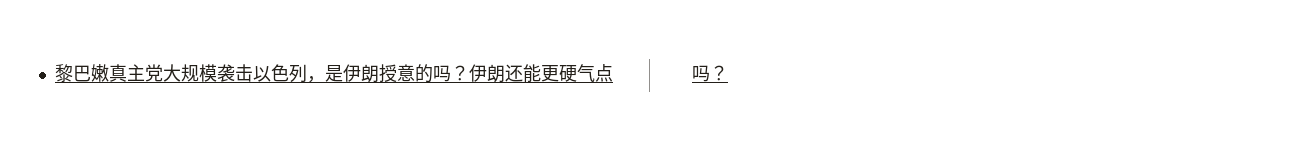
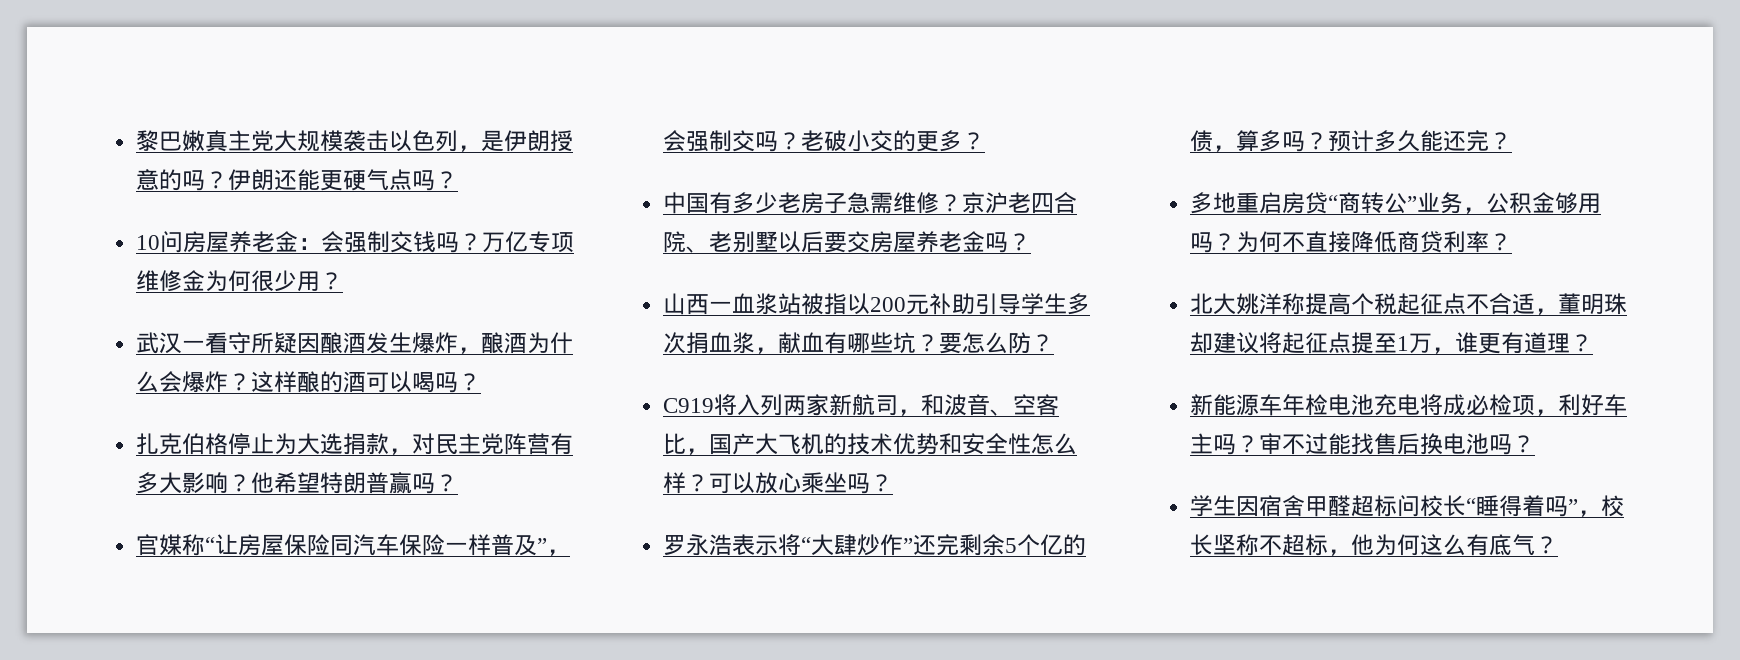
(728, 73) none -> [136,231,575,253] [136,270,344,292] [136,332,574,354] [136,371,482,393] [136,433,574,455] [136,472,459,494] [136,534,571,556] [663,130,986,152] [663,192,1078,214] [663,231,1032,253] [663,293,1091,315] [663,332,1055,354] [663,394,1060,416] [663,433,1078,455] [663,472,894,494] [663,534,1087,556] [1190,130,1513,152] [1190,192,1602,214] [1190,231,1513,253] [1190,293,1628,315] [1190,332,1594,354] [1190,394,1628,416] [1190,433,1536,455] [1190,495,1625,517] [1190,534,1559,556] // 10问房屋养老金：会强制交钱吗？万亿专项维修金为何很少用？ // 武汉一看守所疑因酿酒发生爆炸，酿酒为什么会爆炸？这样酿的酒可以喝吗？ // 扎克伯格停止为大选捐款，对民主党阵营有多大影响？他希望特朗普赢吗？ // 官媒称“让房屋保险同汽车保险一样普及”，会强制交吗？老破小交的更多？ // 中国有多少老房子急需维修？京沪老四合院、老别墅以后要交房屋养老金吗？ // 山西一血浆站被指以200元补助引导学生多次捐血浆，献血有哪些坑？要怎么防？ // C919将入列两家新航司，和波音、空客比，国产大飞机的技术优势和安全性怎么样？可以放心乘坐吗？ // 罗永浩表示将“大肆炒作”还完剩余5个亿的债，算多吗？预计多久能还完？ // 多地重启房贷“商转公”业务，公积金够用吗？为何不直接降低商贷利率？ // 北大姚洋称提高个税起征点不合适，董明珠却建议将起征点提至1万，谁更有道理？ // 新能源车年检电池充电将成必检项，利好车主吗？审不过能找售后换电池吗？ // 学生因宿舍甲醛超标问校长“睡得着吗”，校长坚称不超标，他为何这么有底气？

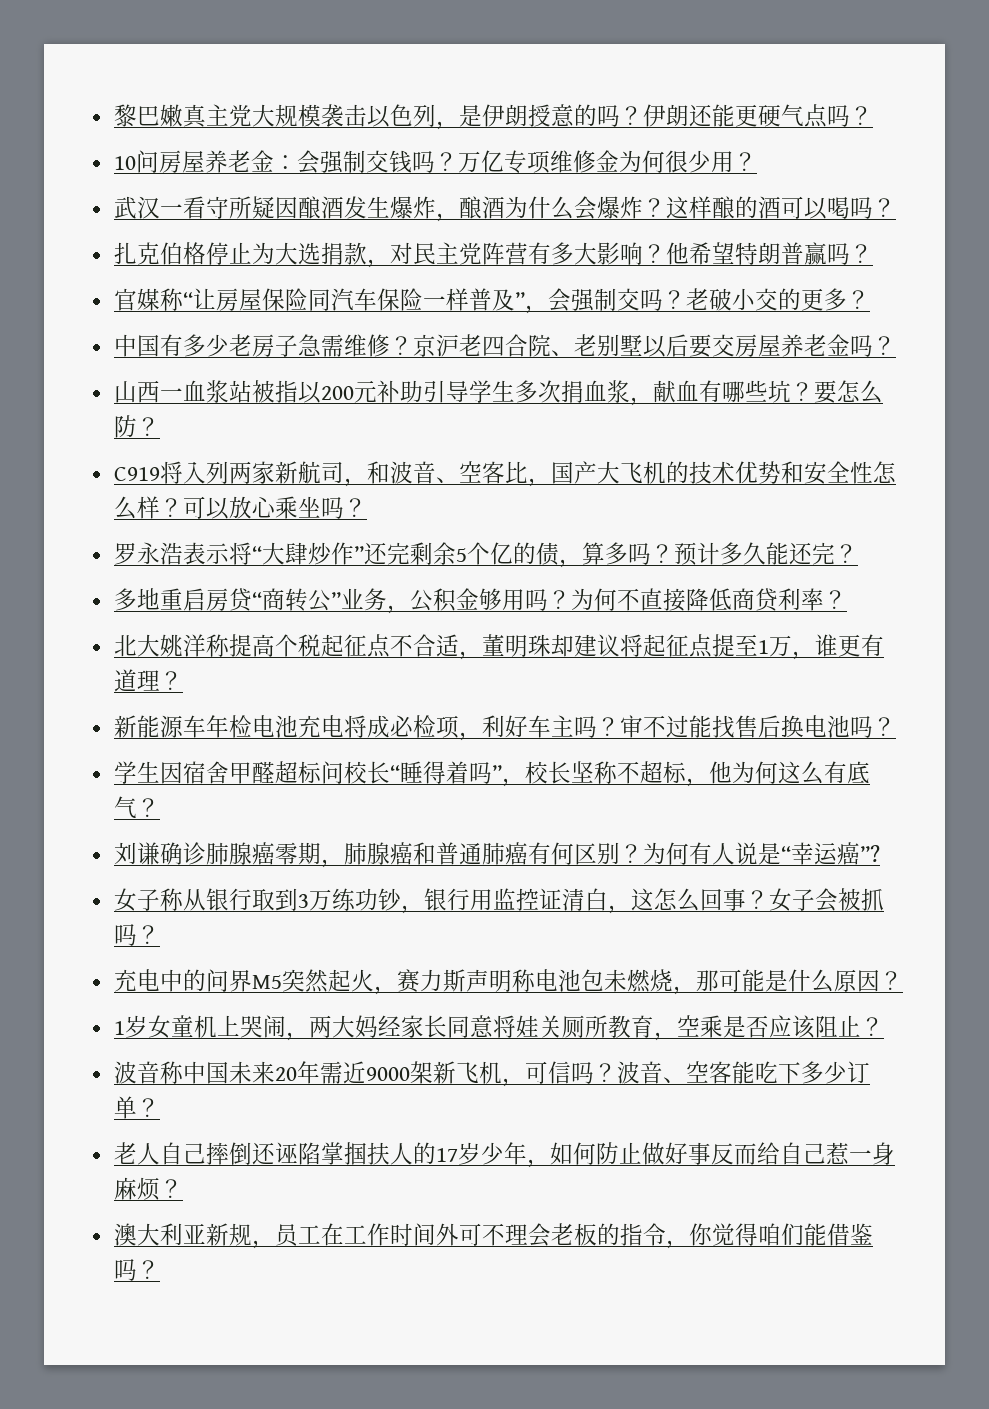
(1559, 545) none -> [113,842,880,868] [113,888,884,914] [113,924,160,946] [113,969,903,995] [113,1015,884,1041] [113,1061,870,1087] [113,1096,160,1119] [113,1142,895,1168] [113,1177,183,1201] [113,1223,873,1249] [113,1259,160,1281] // 刘谦确诊肺腺癌零期，肺腺癌和普通肺癌有何区别？为何有人说是“幸运癌”? // 女子称从银行取到3万练功钞，银行用监控证清白，这怎么回事？女子会被抓吗？ // 充电中的问界M5突然起火，赛力斯声明称电池包未燃烧，那可能是什么原因？ // 1岁女童机上哭闹，两大妈经家长同意将娃关厕所教育，空乘是否应该阻止？ // 波音称中国未来20年需近9000架新飞机，可信吗？波音、空客能吃下多少订单？ // 老人自己摔倒还诬陷掌掴扶人的17岁少年，如何防止做好事反而给自己惹一身麻烦？ // 澳大利亚新规，员工在工作时间外可不理会老板的指令，你觉得咱们能借鉴吗？

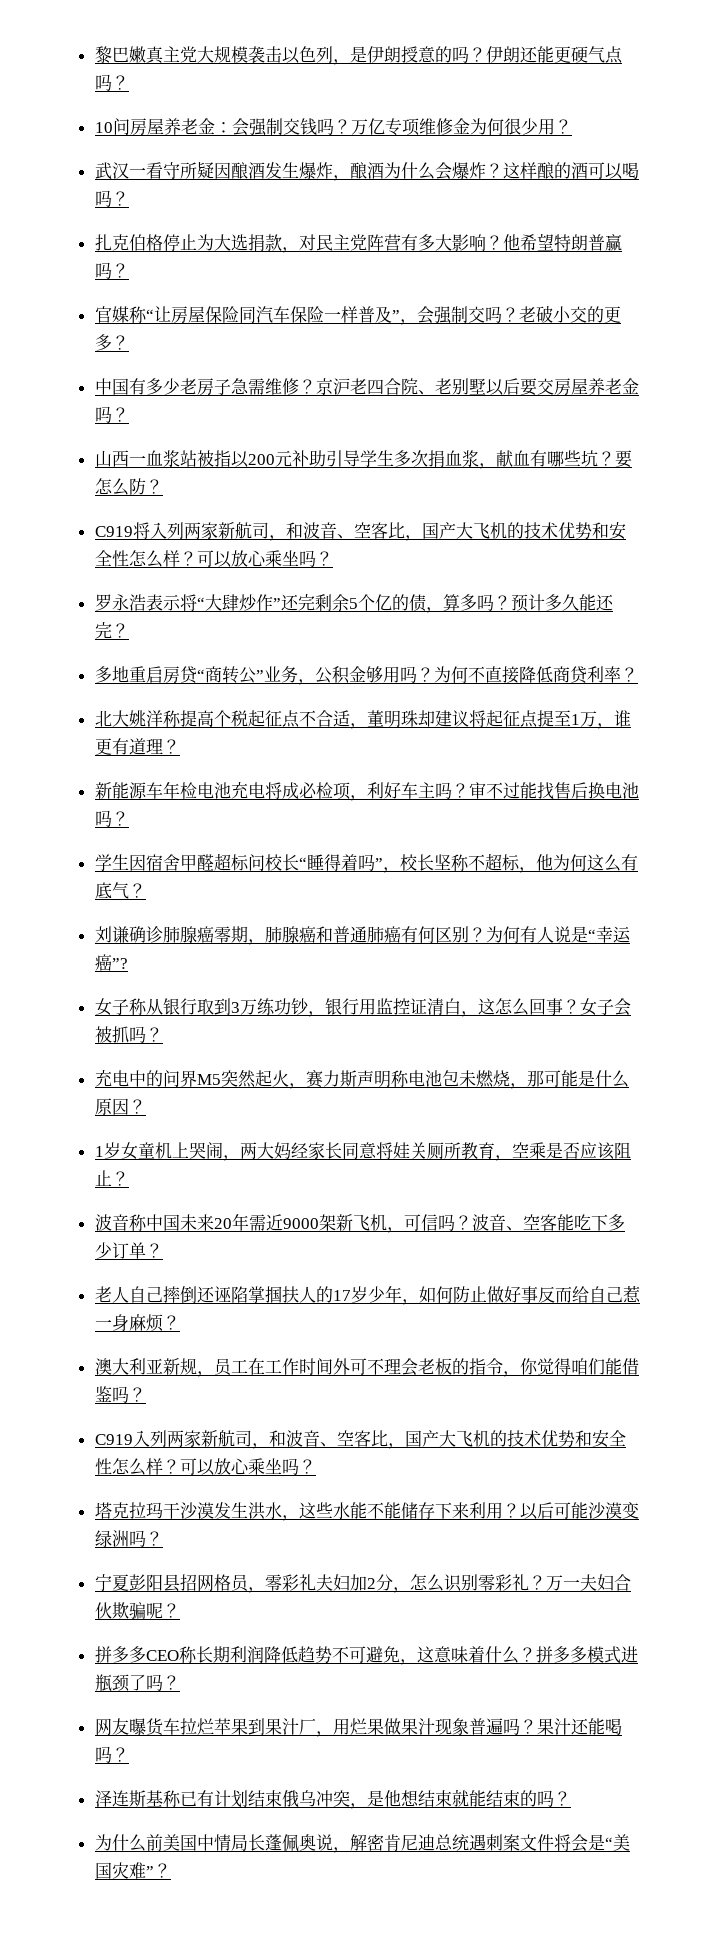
(160, 1269) none -> [94,1430,626,1449] [94,1458,316,1476] [94,1502,639,1521] [94,1530,163,1547] [94,1574,631,1593] [94,1602,180,1619] [94,1646,638,1665] [94,1674,180,1692] [94,1718,622,1737] [94,1746,129,1763] [94,1789,571,1809] [94,1834,630,1853] [94,1862,171,1879] // C919入列两家新航司，和波音、空客比，国产大飞机的技术优势和安全性怎么样？可以放心乘坐吗？ // 塔克拉玛干沙漠发生洪水，这些水能不能储存下来利用？以后可能沙漠变绿洲吗？ // 宁夏彭阳县招网格员，零彩礼夫妇加2分，怎么识别零彩礼？万一夫妇合伙欺骗呢？ // 拼多多CEO称长期利润降低趋势不可避免，这意味着什么？拼多多模式进瓶颈了吗？ // 网友曝货车拉烂苹果到果汁厂，用烂果做果汁现象普遍吗？果汁还能喝吗？ // 泽连斯基称已有计划结束俄乌冲突，是他想结束就能结束的吗？ // 为什么前美国中情局长蓬佩奥说，解密肯尼迪总统遇刺案文件将会是“美国灾难”？

